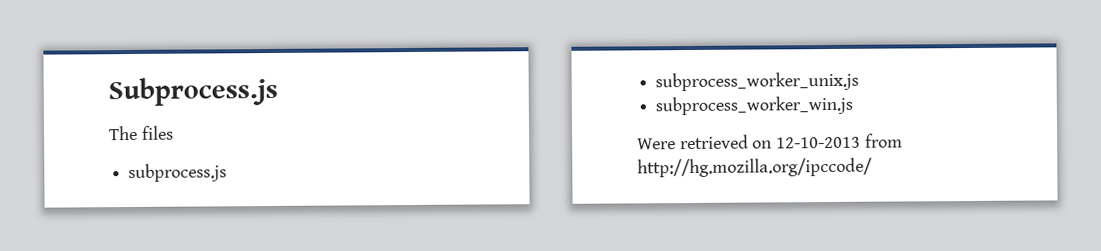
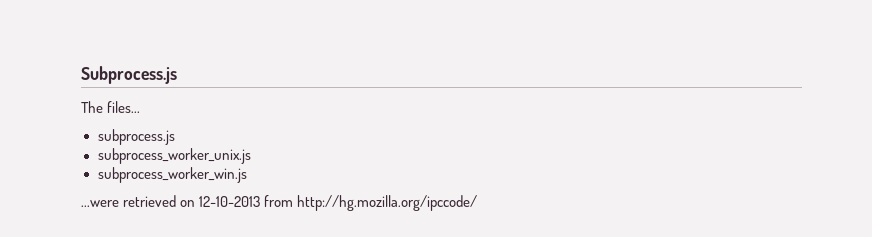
[140,125,174,140] files -> [107,101,141,113] files...
[637,138,676,150] Were -> [81,200,119,207] ...were

